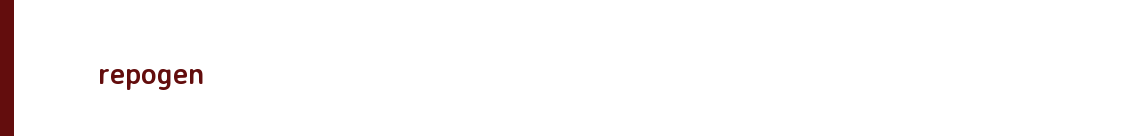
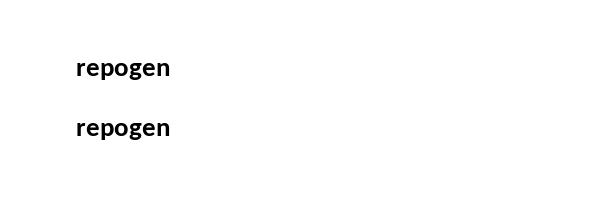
[98,69,204,90] repogen -> [76,63,170,80] [76,123,170,140] repogen // repogen

